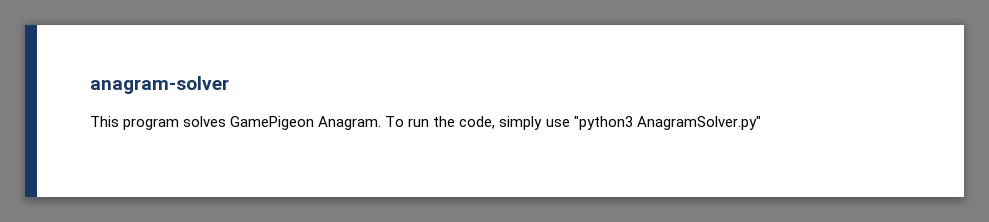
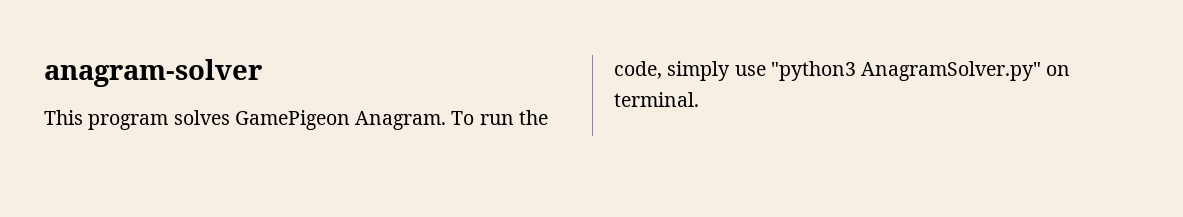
(761, 123) none -> [1046,65,1071,76] [614,92,699,107] on terminal.

